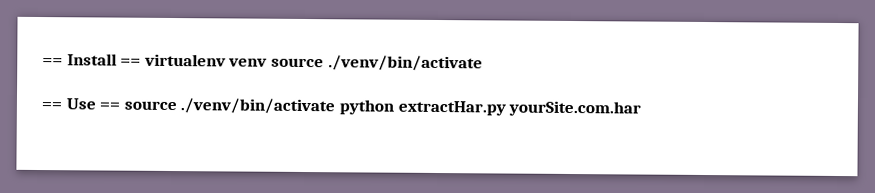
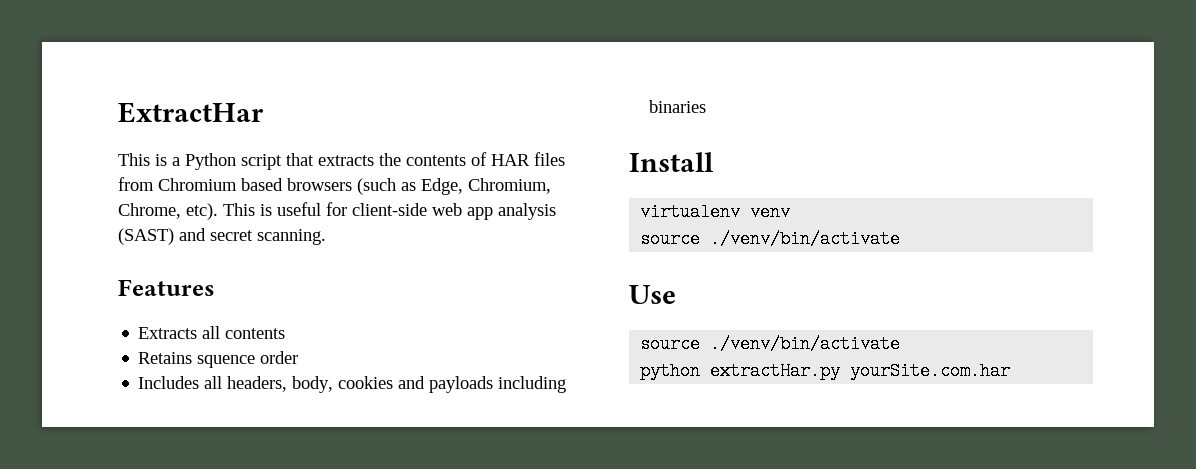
[42,58,63,66] == -> [118,102,264,123] [118,152,565,170] [118,177,551,195] [118,202,556,220] [118,228,326,245] [118,279,215,296] [138,326,286,339] [138,351,299,368] [138,376,567,393] [649,100,707,113] ExtractHar // This is a Python script that extracts the contents of HAR files from Chromium based browsers (such as Edge, Chromium, Chrome, etc). This is useful for client-side web app analysis (SAST) and secret scanning. // Features // Extracts all contents // Retains squence order // Includes all headers, body, cookies and payloads including binaries //
[120,58,142,66] == -> (714, 162) //
[270,55,483,72] [41,102,62,110] source ./venv/bin/activate // == -> [640,230,901,248] // source ./venv/bin/activate //
[99,98,336,115] == source ./venv/bin/activate -> [640,335,901,353] // source ./venv/bin/activate //

